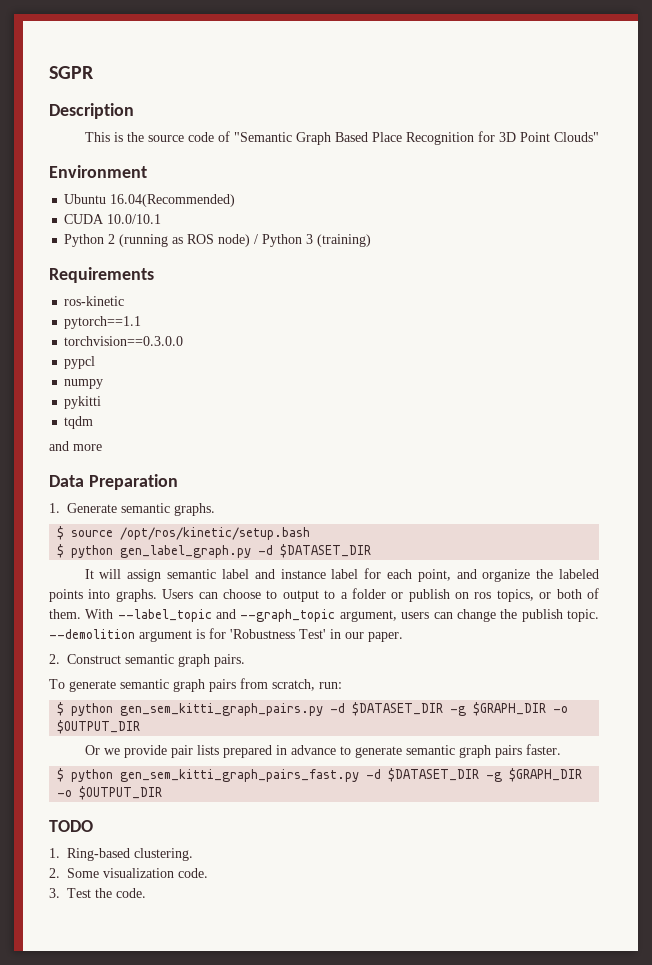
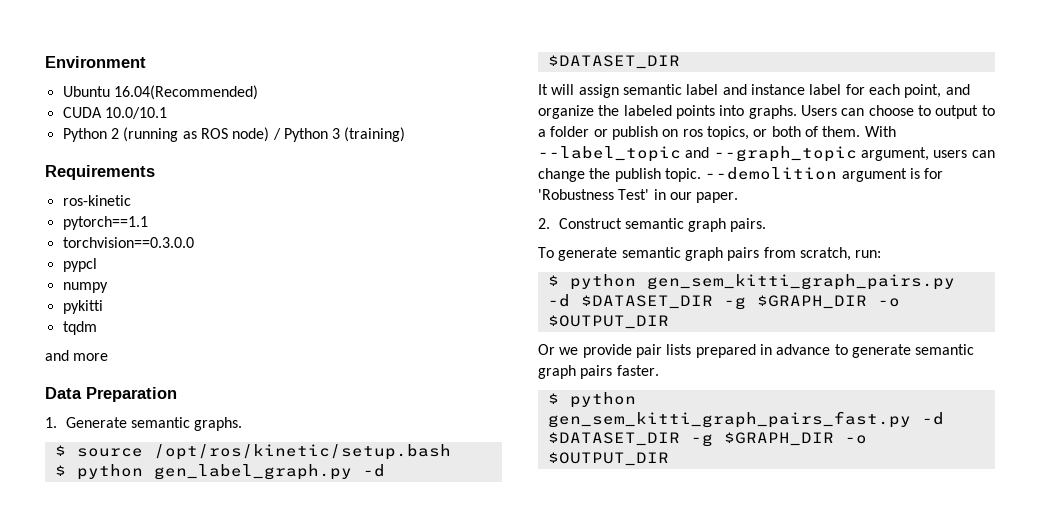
[49,66,94,79] [49,103,134,119] [84,131,599,145] SGPR // Description // This is the source code of "Semantic Graph Based Place Recognition for 3D Point Clouds" // -> (45, 62) none
[49,820,93,832] [49,848,193,861] [49,868,208,878] [49,888,146,898] // TODO // 1. Ring-based clustering. // 2. Some visualization code. // 3. Test the code. -> (669, 459) none

